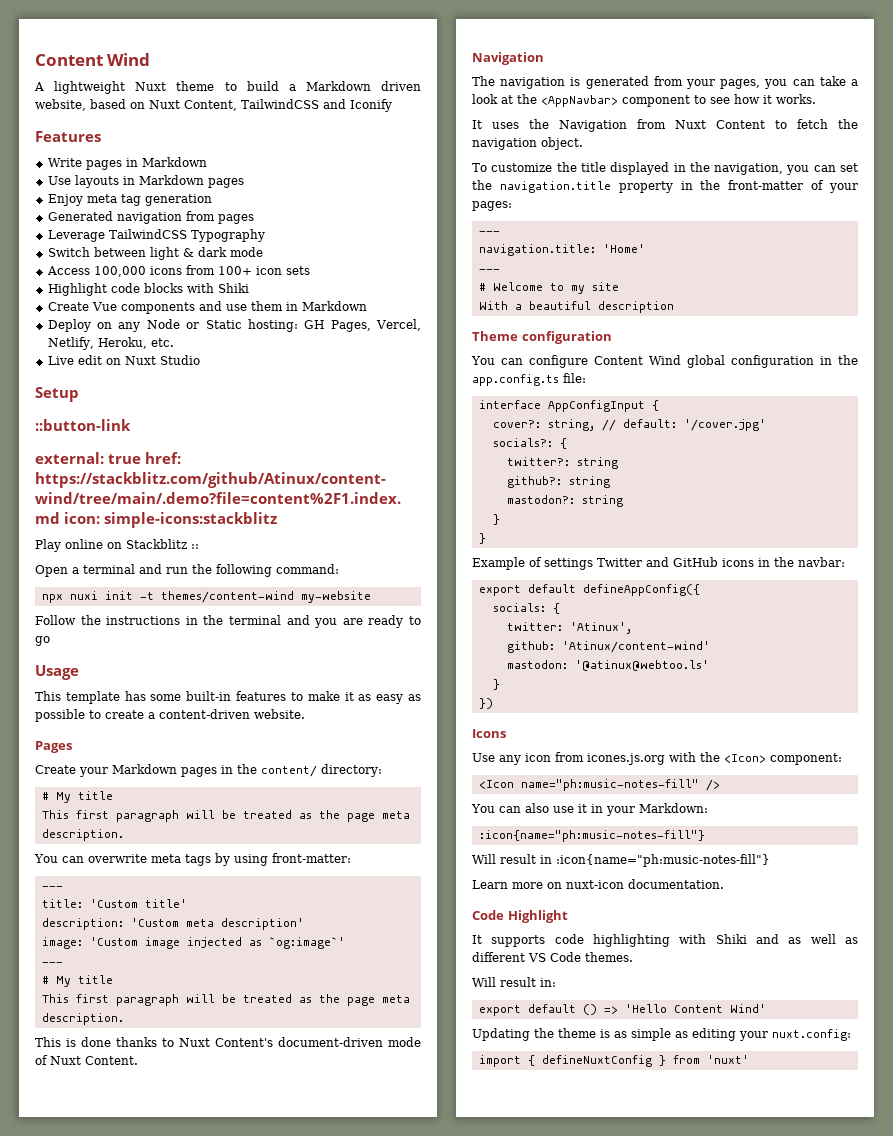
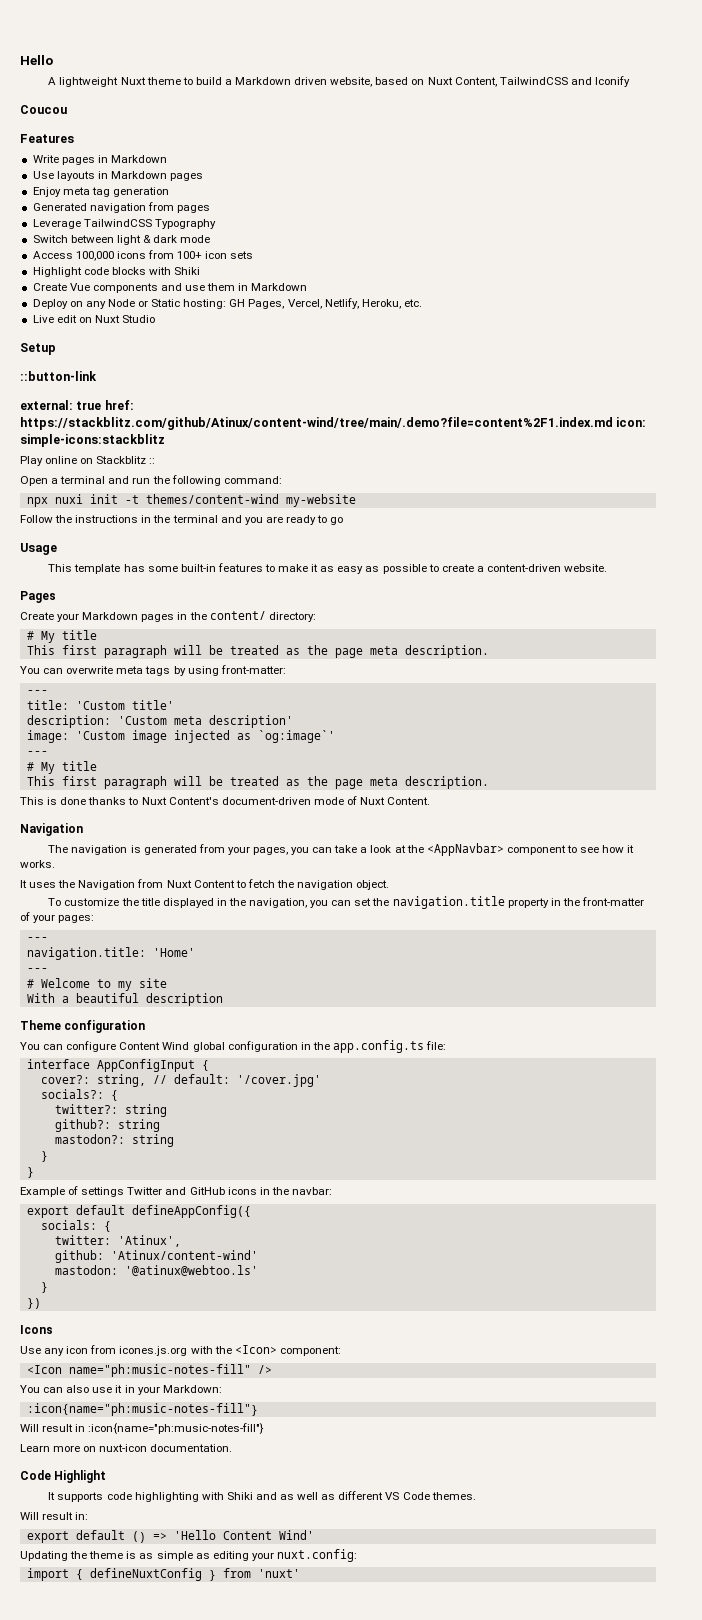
[35,53,151,66] Content Wind -> [20,55,53,65] Hello
(392, 105) none -> [20,105,67,114] // Coucou

